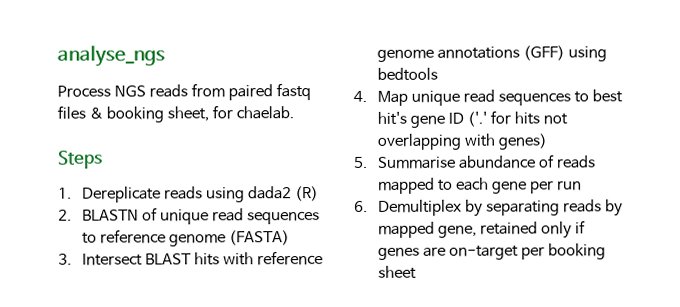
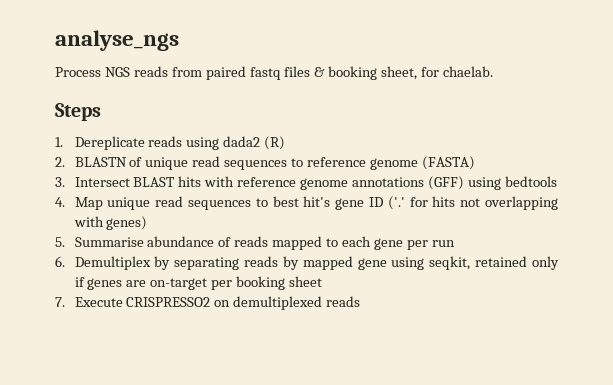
[438,225,478,238] gene, -> [357,256,471,270] gene using seqkit,
(418, 272) none -> [55,296,361,310] // 7. Execute CRISPRESSO2 on demultiplexed reads

